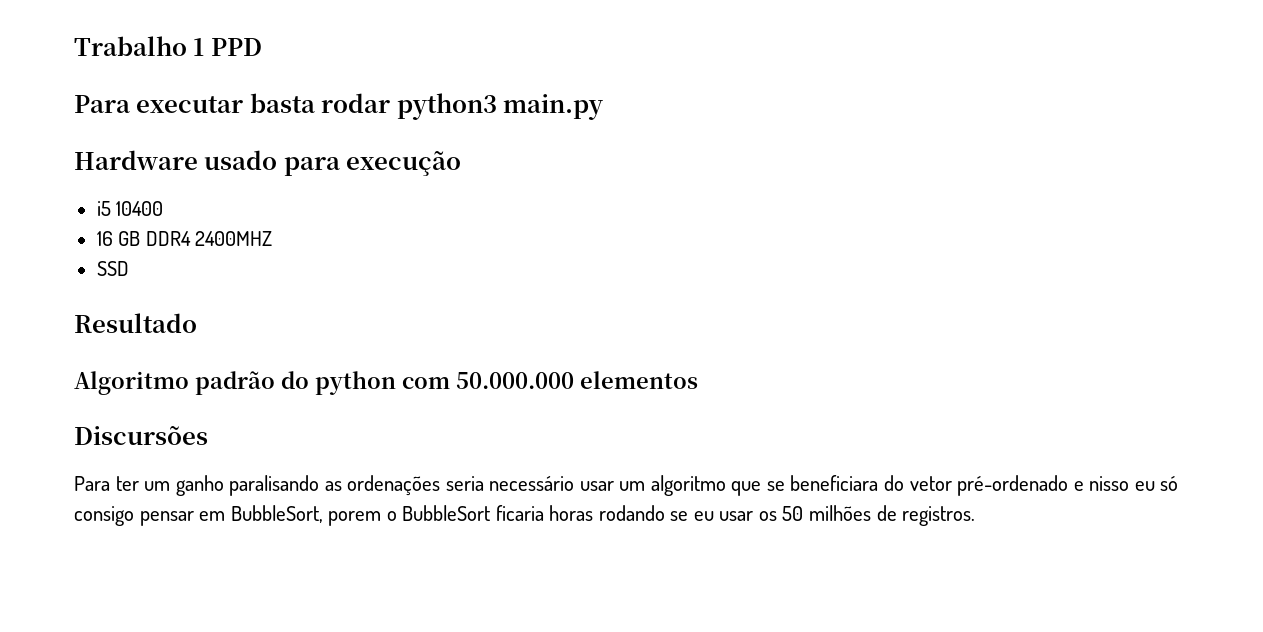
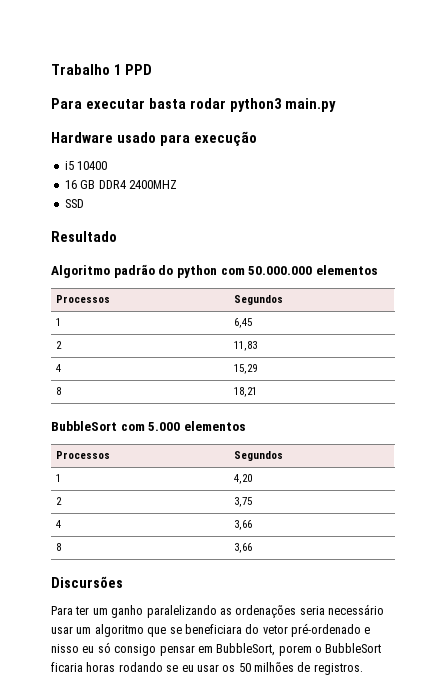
(698, 380) none -> [56,295,111,303] [234,295,284,305] [56,318,62,326] [234,318,253,328] [56,341,63,349] [234,341,258,351] [56,364,62,372] [234,364,258,374] [56,387,62,395] [234,387,258,397] [51,421,246,431] [56,451,111,459] [234,451,284,461] [56,474,62,482] [234,474,253,484] [56,497,63,505] [234,497,253,507] [56,520,62,528] [234,520,253,530] [56,543,62,551] [234,543,253,553] // Processos | Segundos // 1 | 6,45 // 2 | 11,83 // 4 | 15,29 // 8 | 18,21 // BubbleSort com 5.000 elementos // Processos | Segundos // 1 | 4,20 // 2 | 3,75 // 4 | 3,66 // 8 | 3,66
[229,475,320,496] paralisando -> [146,605,217,618] paralelizando

